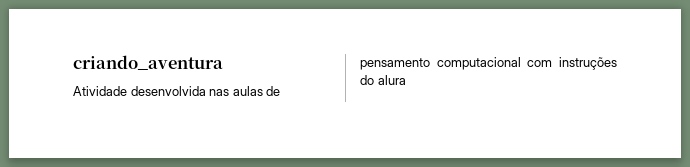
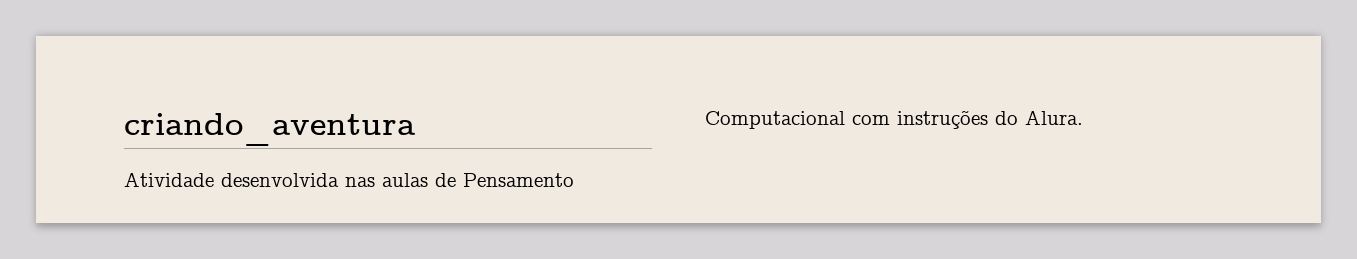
[360,57,521,70] pensamento computacional -> [463,173,574,187] [705,111,845,129] Pensamento Computacional
[377,75,406,85] alura -> [1025,110,1083,125] Alura.

